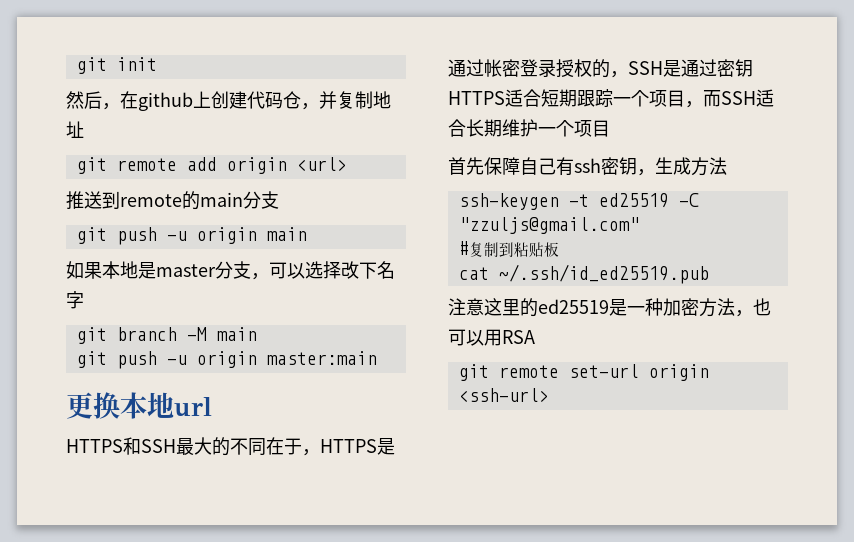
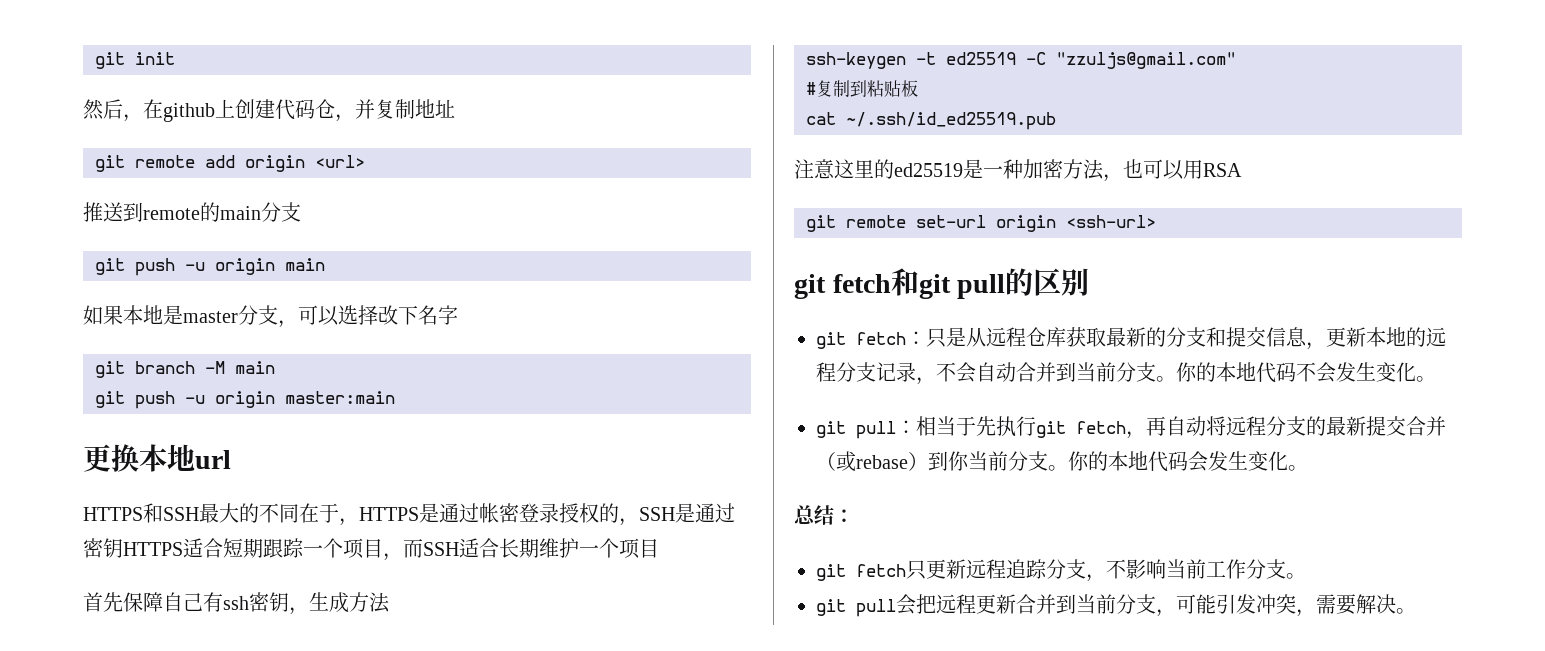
(549, 395) none -> [794,268,1090,299] [816,327,1446,350] [816,362,1436,385] [816,416,1446,439] [816,451,1308,472] [794,505,854,525] [816,559,1306,582] [816,594,1416,617] // git fetch和git pull的区别 // git fetch：只是从远程仓库获取最新的分支和提交信息，更新本地的远程分支记录，不会自动合并到当前分支。你的本地代码不会发生变化。 // git pull：相当于先执行git fetch，再自动将远程分支的最新提交合并（或rebase）到你当前分支。你的本地代码会发生变化。 // 总结： // git fetch只更新远程追踪分支，不影响当前工作分支。 // git pull会把远程更新合并到当前分支，可能引发冲突，需要解决。

